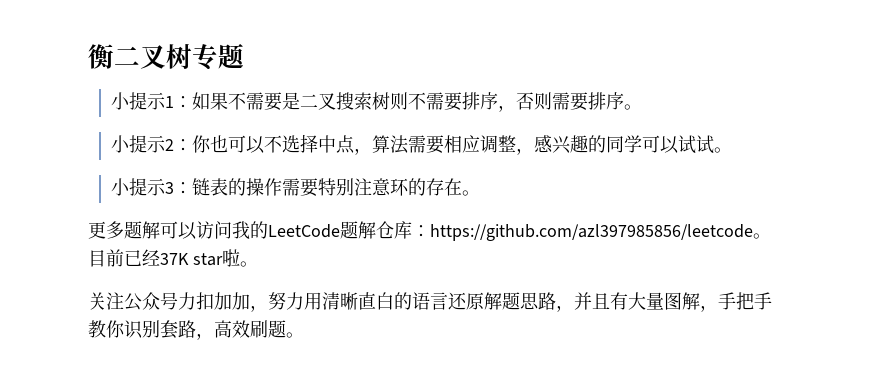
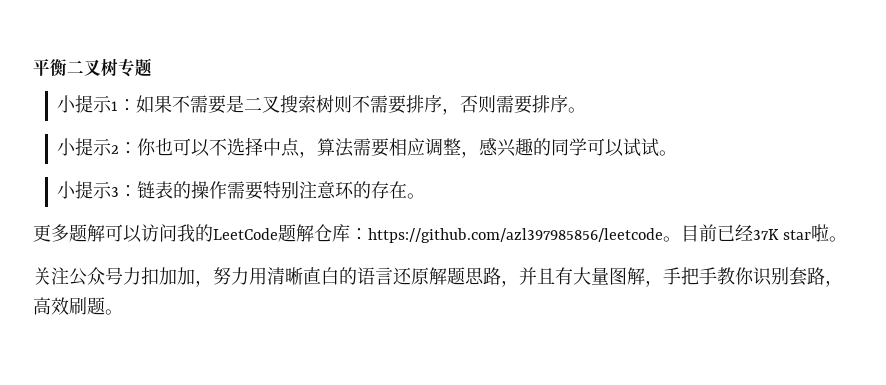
(88, 56) none -> [33,59,50,76] 平

